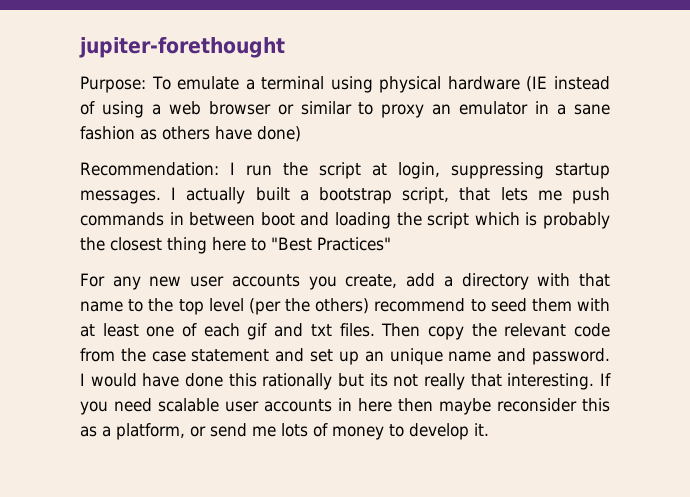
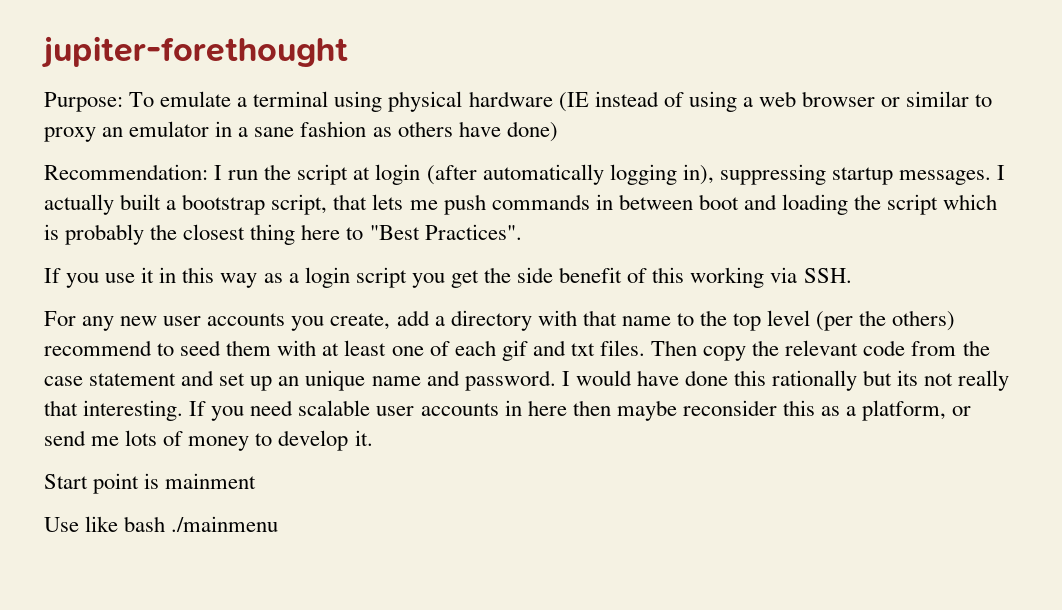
[398,162,440,179] login, -> [375,164,714,185] login (after automatically logging in),
[317,237,391,251] Practices" -> [424,224,522,240] [44,267,852,288] Practices". // If you use it in this way as a login script you get the side benefit of this working via SSH.
(489, 429) none -> [44,473,257,494] [44,516,279,532] // Start point is mainment // Use like bash ./mainmenu

